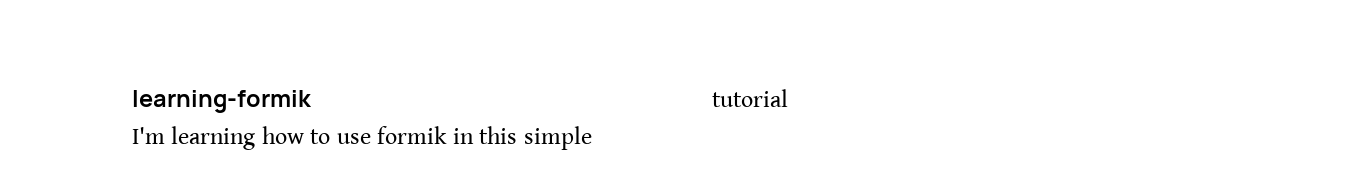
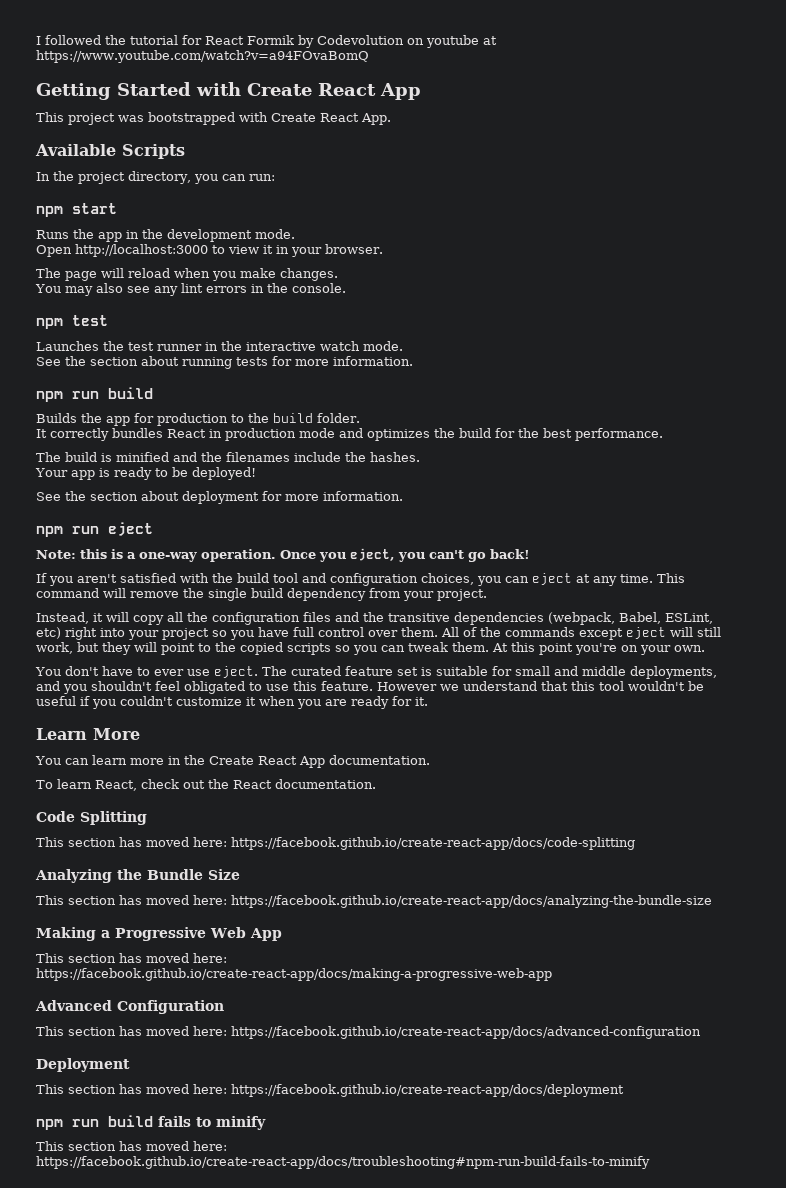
[132,90,312,113] [132,126,592,150] [712,89,788,107] learning-formik // I'm learning how to use formik in this simple tutorial -> [36,35,497,48] [36,50,369,63] [36,82,421,100] [36,112,391,125] [35,144,185,159] [36,171,275,184] [36,203,117,217] [36,229,295,242] [36,244,383,257] [36,268,338,281] [35,283,346,296] [36,315,108,329] [36,341,403,351] [36,356,413,369] [36,387,153,402] [36,413,360,426] [36,428,663,441] [36,452,420,462] [35,467,256,480] [36,491,403,504] [36,522,153,537] [36,548,530,562] [36,573,685,586] [36,588,487,601] [36,612,713,625] [36,627,721,640] [36,642,705,655] [35,666,717,679] [36,681,704,694] [36,696,428,709] [36,728,140,740] [35,755,430,768] [36,779,376,791] [36,811,147,825] [36,837,635,850] [35,869,240,883] [36,895,712,908] [36,927,282,941] [36,953,227,963] [36,968,552,981] [35,1000,224,1014] [36,1026,701,1039] [36,1058,130,1072] [36,1084,624,1097] [36,1115,266,1130] [36,1141,227,1151] [36,1156,650,1169] I followed the tutorial for React Formik by Codevolution on youtube at https://www.youtube.com/watch?v=a94FOvaBomQ // Getting Started with Create React App // This project was bootstrapped with Create React App. // Available Scripts // In the project directory, you can run: // npm start // Runs the app in the development mode. // Open http://localhost:3000 to view it in your browser. // The page will reload when you make changes. // You may also see any lint errors in the console. // npm test // Launches the test runner in the interactive watch mode. // See the section about running tests for more information. // npm run build // Builds the app for production to the build folder. // It correctly bundles React in production mode and optimizes the build for the best performance. // The build is minified and the filenames include the hashes. // Your app is ready to be deployed! // See the section about deployment for more information. // npm run eject // Note: this is a one-way operation. Once you eject, you can't go back! // If you aren't satisfied with the build tool and configuration choices, you can eject at any time. This command will remove the single build dependency from your project. // Instead, it will copy all the configuration files and the transitive dependencies (webpack, Babel, ESLint, etc) right into your project so you have full control over them. All of the commands except eject will still work, but they will point to the copied scripts so you can tweak them. At this point you're on your own. // You don't have to ever use eject. The curated feature set is suitable for small and middle deployments, and you shouldn't feel obligated to use this feature. However we understand that this tool wouldn't be useful if you couldn't customize it when you are ready for it. // Learn More // You can learn more in the Create React App documentation. // To learn React, check out the React documentation. // Code Splitting // This section has moved here: https://facebook.github.io/create-react-app/docs/code-splitting // Analyzing the Bundle Size // This section has moved here: https://facebook.github.io/create-react-app/docs/analyzing-the-bundle-size // Making a Progressive Web App // This section has moved here: https://facebook.github.io/create-react-app/docs/making-a-progressive-web-app // Advanced Configuration // This section has moved here: https://facebook.github.io/create-react-app/docs/advanced-configuration // Deployment // This section has moved here: https://facebook.github.io/create-react-app/docs/deployment // npm run build fails to minify // This section has moved here: https://facebook.github.io/create-react-app/docs/troubleshooting#npm-run-build-fails-to-minify

